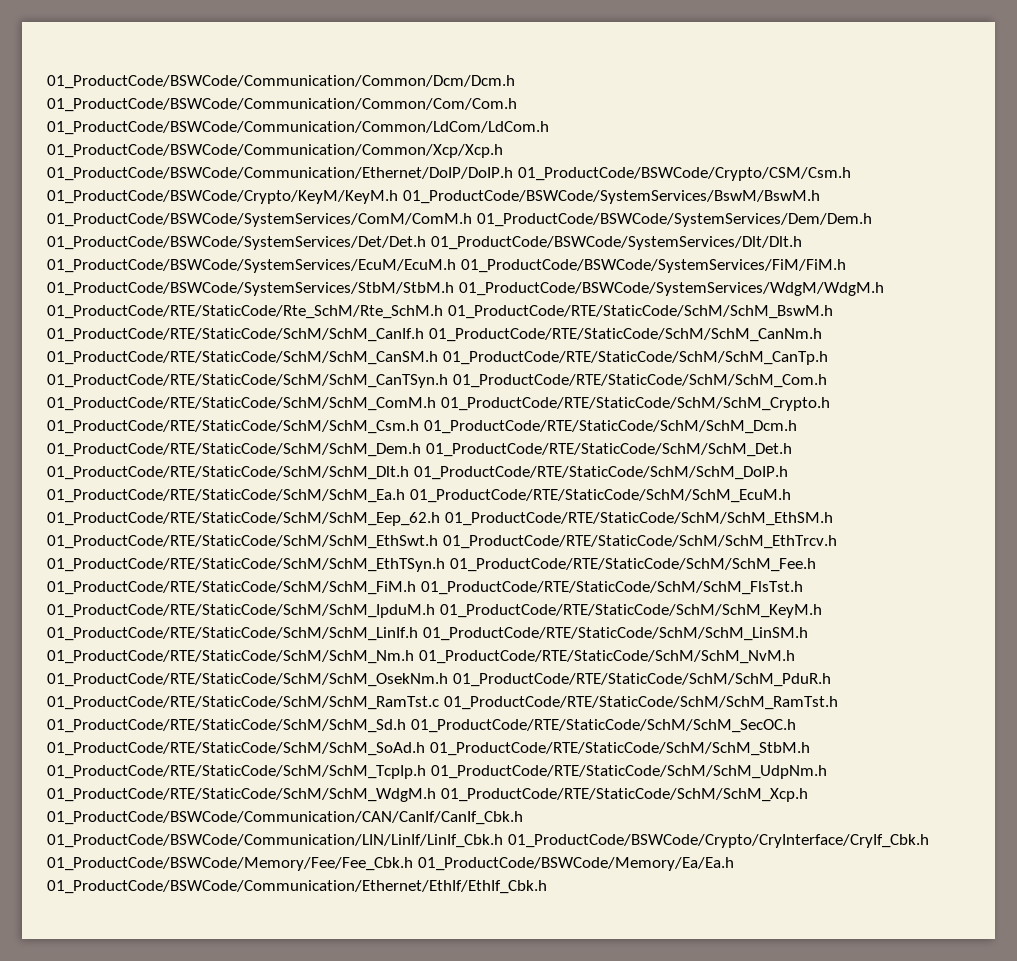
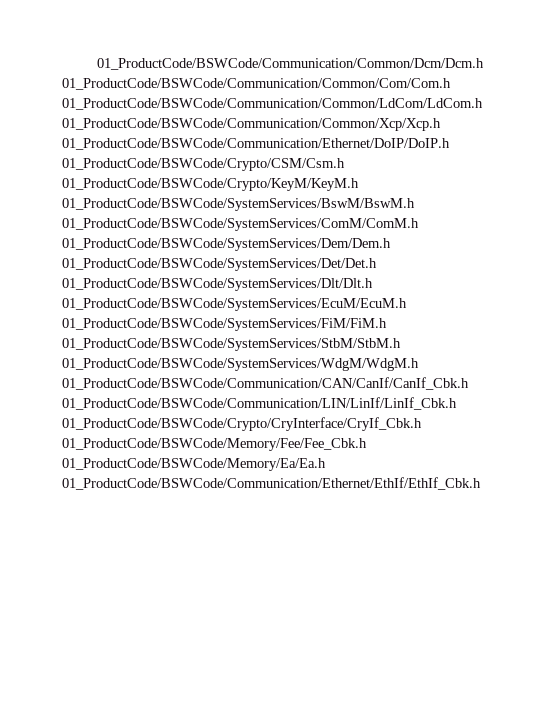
[47,305,833,319] [47,328,822,342] [47,351,828,365] [47,374,827,388] [47,397,830,411] [47,420,797,434] [47,443,792,457] [47,466,788,480] [47,489,791,503] [47,512,833,526] [47,535,837,549] [47,558,816,572] [47,581,803,595] [47,604,822,618] [47,627,808,641] [47,650,795,664] [47,673,831,687] [47,696,838,710] [47,719,796,733] [47,742,810,756] [47,765,827,779] [47,788,808,802] 01_ProductCode/RTE/StaticCode/Rte_SchM/Rte_SchM.h 01_ProductCode/RTE/StaticCode/SchM/SchM_BswM.h 01_ProductCode/RTE/StaticCode/SchM/SchM_CanIf.h 01_ProductCode/RTE/StaticCode/SchM/SchM_CanNm.h 01_ProductCode/RTE/StaticCode/SchM/SchM_CanSM.h 01_ProductCode/RTE/StaticCode/SchM/SchM_CanTp.h 01_ProductCode/RTE/StaticCode/SchM/SchM_CanTSyn.h 01_ProductCode/RTE/StaticCode/SchM/SchM_Com.h 01_ProductCode/RTE/StaticCode/SchM/SchM_ComM.h 01_ProductCode/RTE/StaticCode/SchM/SchM_Crypto.h 01_ProductCode/RTE/StaticCode/SchM/SchM_Csm.h 01_ProductCode/RTE/StaticCode/SchM/SchM_Dcm.h 01_ProductCode/RTE/StaticCode/SchM/SchM_Dem.h 01_ProductCode/RTE/StaticCode/SchM/SchM_Det.h 01_ProductCode/RTE/StaticCode/SchM/SchM_Dlt.h 01_ProductCode/RTE/StaticCode/SchM/SchM_DoIP.h 01_ProductCode/RTE/StaticCode/SchM/SchM_Ea.h 01_ProductCode/RTE/StaticCode/SchM/SchM_EcuM.h 01_ProductCode/RTE/StaticCode/SchM/SchM_Eep_62.h 01_ProductCode/RTE/StaticCode/SchM/SchM_EthSM.h 01_ProductCode/RTE/StaticCode/SchM/SchM_EthSwt.h 01_ProductCode/RTE/StaticCode/SchM/SchM_EthTrcv.h 01_ProductCode/RTE/StaticCode/SchM/SchM_EthTSyn.h 01_ProductCode/RTE/StaticCode/SchM/SchM_Fee.h 01_ProductCode/RTE/StaticCode/SchM/SchM_FiM.h 01_ProductCode/RTE/StaticCode/SchM/SchM_FlsTst.h 01_ProductCode/RTE/StaticCode/SchM/SchM_IpduM.h 01_ProductCode/RTE/StaticCode/SchM/SchM_KeyM.h 01_ProductCode/RTE/StaticCode/SchM/SchM_LinIf.h 01_ProductCode/RTE/StaticCode/SchM/SchM_LinSM.h 01_ProductCode/RTE/StaticCode/SchM/SchM_Nm.h 01_ProductCode/RTE/StaticCode/SchM/SchM_NvM.h 01_ProductCode/RTE/StaticCode/SchM/SchM_OsekNm.h 01_ProductCode/RTE/StaticCode/SchM/SchM_PduR.h 01_ProductCode/RTE/StaticCode/SchM/SchM_RamTst.c 01_ProductCode/RTE/StaticCode/SchM/SchM_RamTst.h 01_ProductCode/RTE/StaticCode/SchM/SchM_Sd.h 01_ProductCode/RTE/StaticCode/SchM/SchM_SecOC.h 01_ProductCode/RTE/StaticCode/SchM/SchM_SoAd.h 01_ProductCode/RTE/StaticCode/SchM/SchM_StbM.h 01_ProductCode/RTE/StaticCode/SchM/SchM_TcpIp.h 01_ProductCode/RTE/StaticCode/SchM/SchM_UdpNm.h 01_ProductCode/RTE/StaticCode/SchM/SchM_WdgM.h 01_ProductCode/RTE/StaticCode/SchM/SchM_Xcp.h -> (419, 364) none

